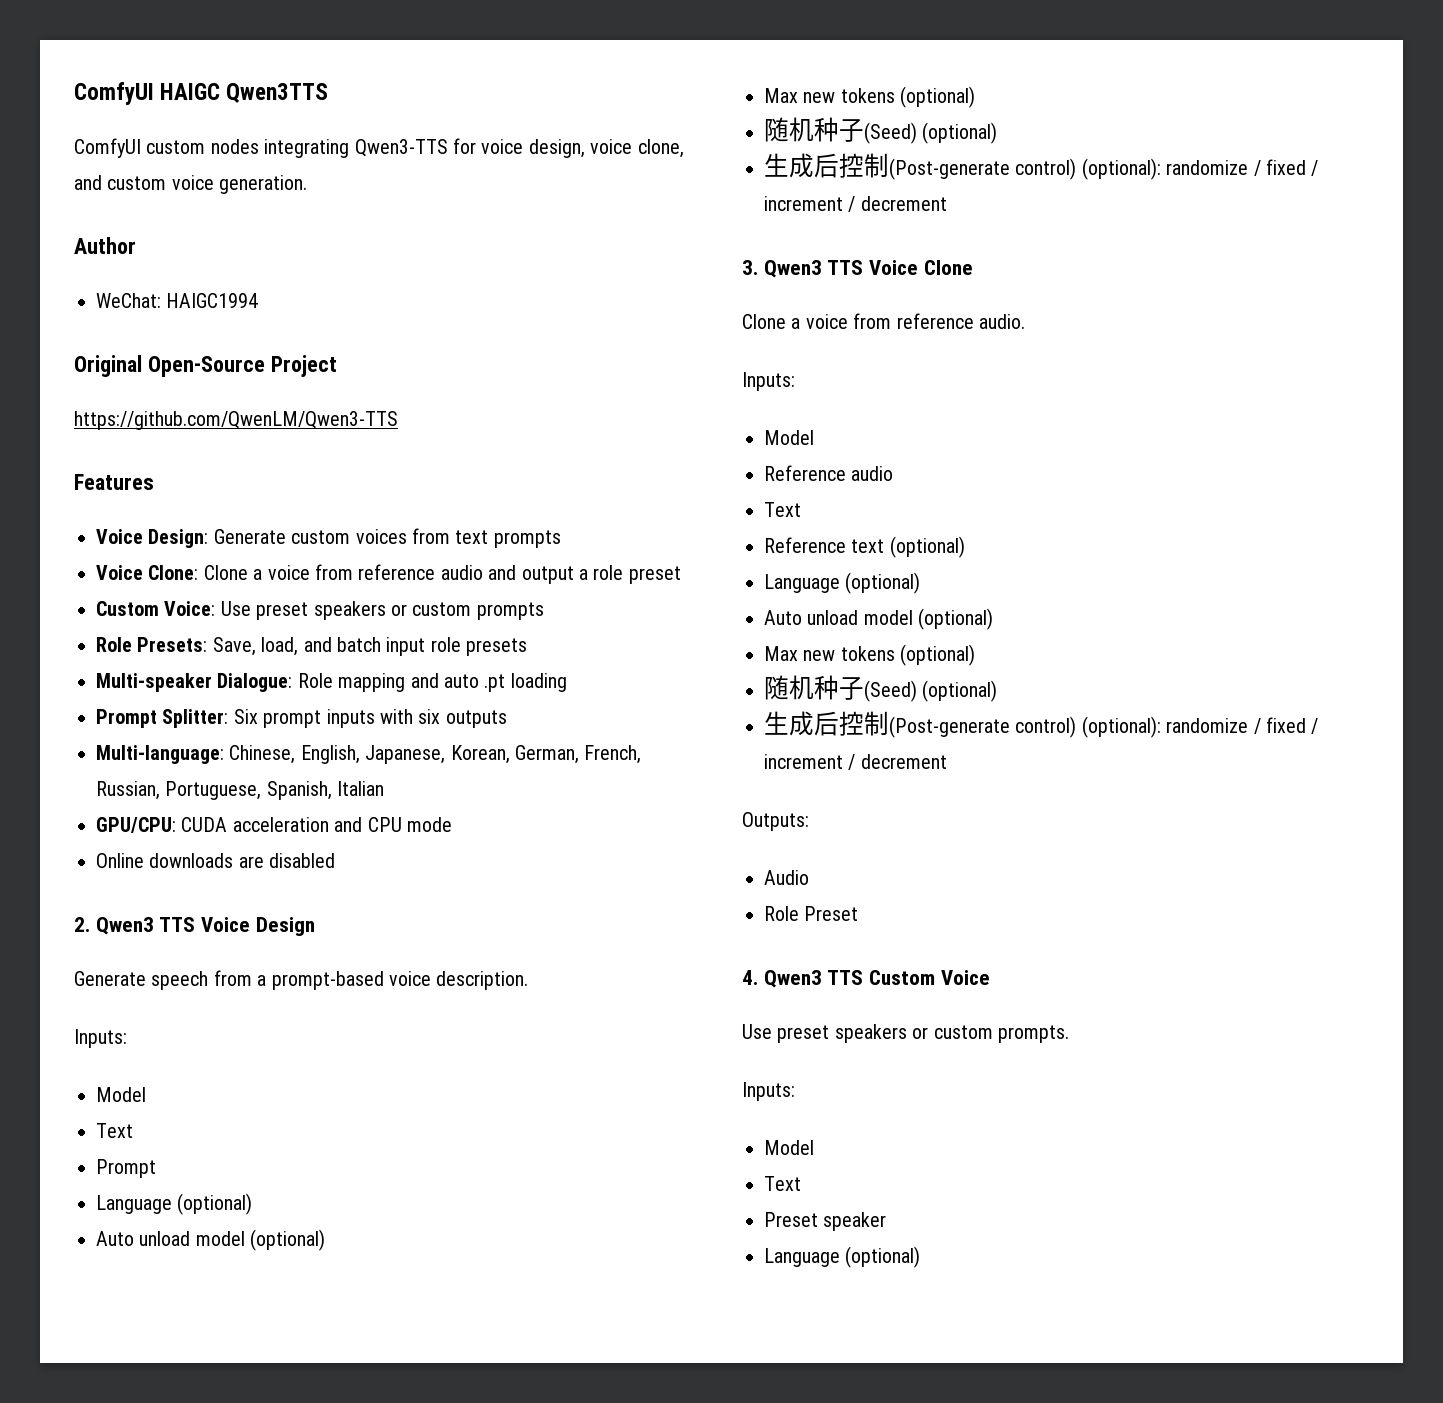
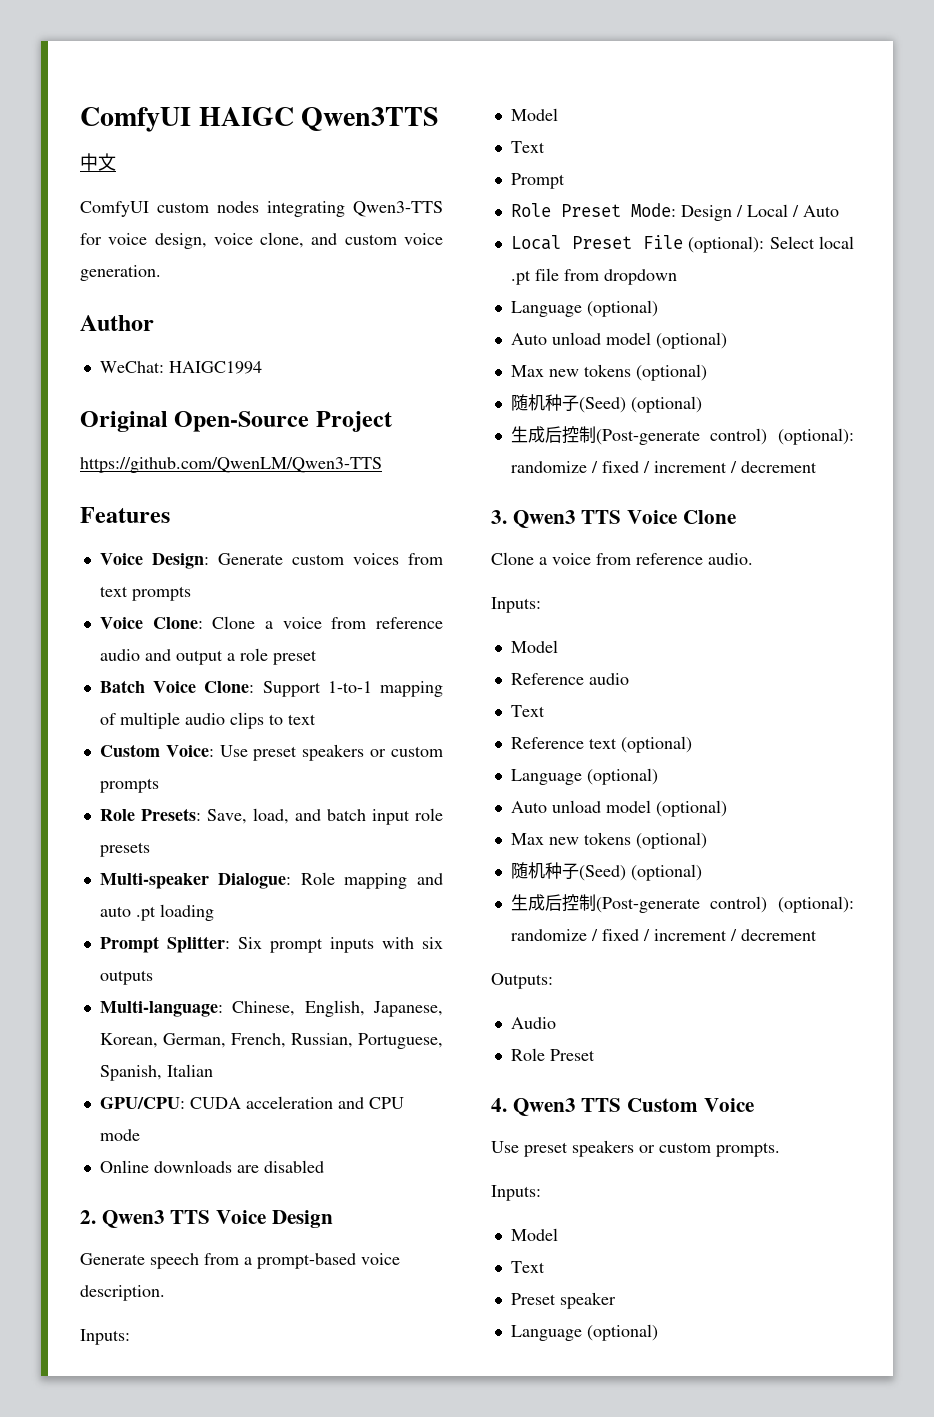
(329, 93) none -> [80,153,116,171] // 中文
(681, 575) none -> [99,680,443,697] [99,712,316,729] // Batch Voice Clone: Support 1-to-1 mapping of multiple audio clips to text
(156, 1168) none -> [510,203,839,221] [510,235,854,253] [510,268,677,285] // Role Preset Mode: Design / Local / Auto // Local Preset File (optional): Select local .pt file from dropdown

